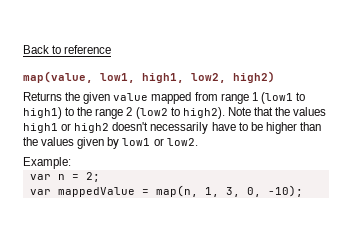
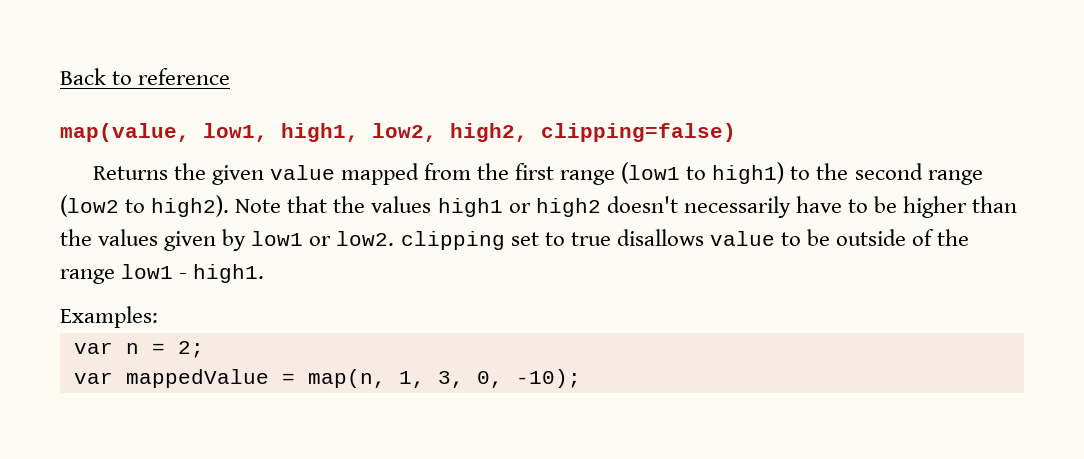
[233,71,275,83] high2) -> [450,123,736,142] high2, clipping=false)
[220,92,258,104] range 1 -> [476,163,616,185] the first range
[95,107,133,119] range 2 -> [854,163,983,185] second range
[23,157,71,169] // Example: -> [400,229,970,250] [60,264,265,284] [60,306,158,328] clipping set to true disallows value to be outside of the range low1 - high1. // Examples:

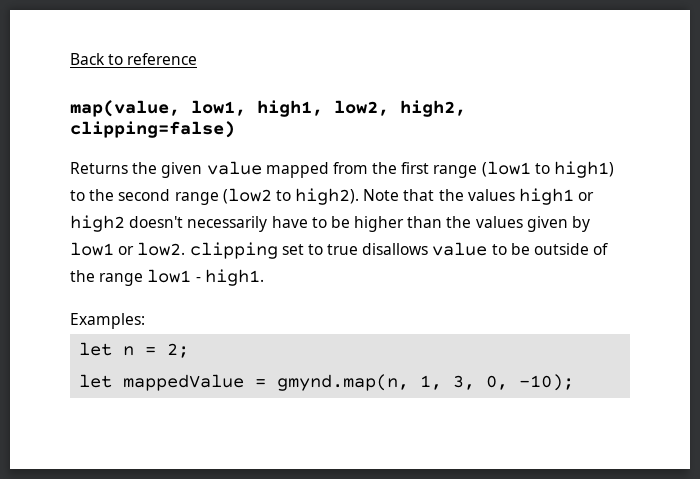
[73,342,113,354] var -> [79,342,113,356] let
[73,372,113,384] var -> [79,374,113,388] let
[307,369,386,388] map(n, -> [277,374,410,391] gmynd.map(n,

